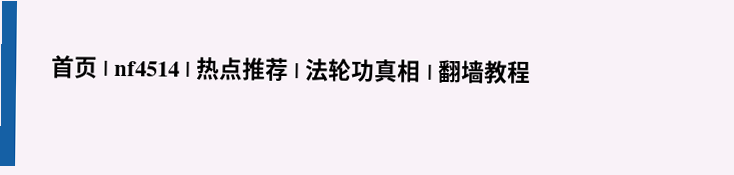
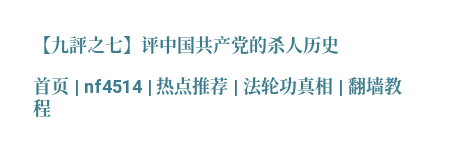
(51, 67) none -> [33,35,339,55] 【九評之七】评中国共产党的杀人历史 //

